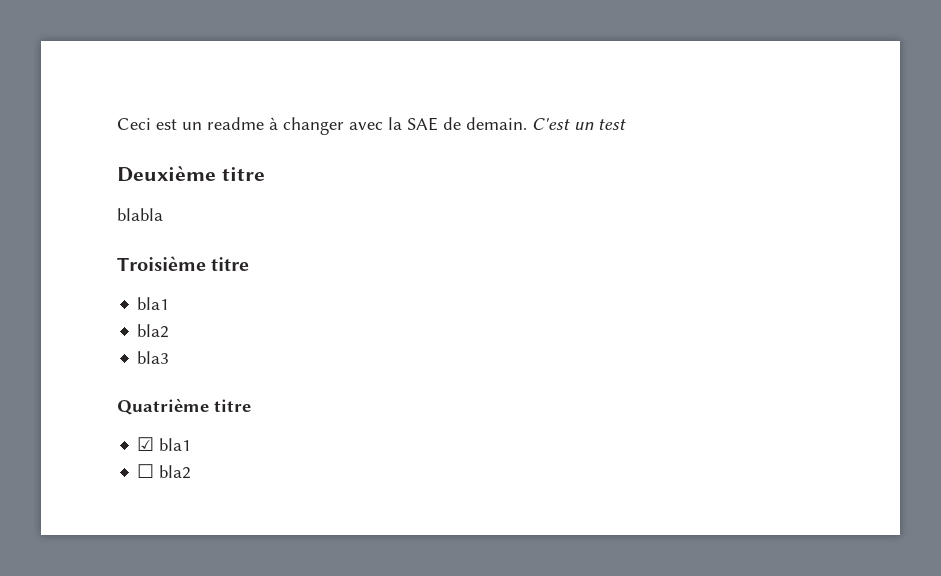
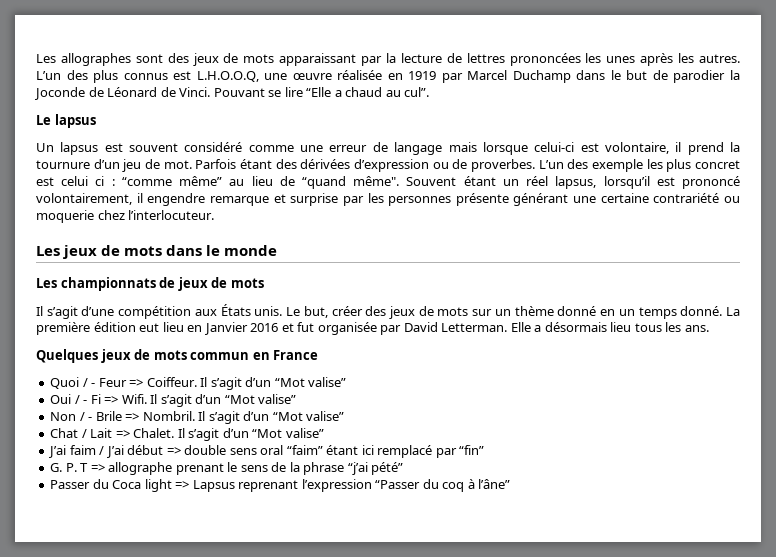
[117,117,626,135] [117,166,265,182] [117,208,163,221] [117,256,250,271] [137,297,170,310] [137,324,170,338] [137,351,170,364] [117,398,251,415] [137,437,192,451] [137,464,192,479] Ceci est un readme à changer avec la SAE de demain. C'est un test // Deuxième titre // blabla // Troisième titre // bla1 // bla2 // bla3 // Quatrième titre // ☑ bla1 // ☐ bla2 -> [36,53,741,66] [36,70,740,83] [34,87,430,100] [36,114,96,128] [36,142,741,155] [36,159,740,172] [36,176,740,189] [36,193,740,206] [36,210,215,223] [36,245,278,259] [36,277,264,291] [36,304,741,319] [36,322,709,335] [36,349,319,363] [50,377,347,390] [50,394,297,407] [50,411,345,424] [50,428,324,441] [48,445,485,458] [50,462,404,475] [50,479,511,492] Les allographes sont des jeux de mots apparaissant par la lecture de lettres prononcées les unes après les autres. L’un des plus connus est L.H.O.O.Q, une œuvre réalisée en 1919 par Marcel Duchamp dans le but de parodier la Joconde de Léonard de Vinci. Pouvant se lire “Elle a chaud au cul”. // Le lapsus // Un lapsus est souvent considéré comme une erreur de langage mais lorsque celui-ci est volontaire, il prend la tournure d’un jeu de mot. Parfois étant des dérivées d’expression ou de proverbes. L’un des exemple les plus concret est celui ci : “comme même” au lieu de “quand même". Souvent étant un réel lapsus, lorsqu’il est prononcé volontairement, il engendre remarque et surprise par les personnes présente générant une certaine contrariété ou moquerie chez l’interlocuteur. // Les jeux de mots dans le monde // Les championnats de jeux de mots // Il s’agit d’une compétition aux États unis. Le but, créer des jeux de mots sur un thème donné en un temps donné. La première édition eut lieu en Janvier 2016 et fut organisée par David Letterman. Elle a désormais lieu tous les ans. // Quelques jeux de mots commun en France // Quoi / - Feur => Coiffeur. Il s’agit d’un “Mot valise” // Oui / - Fi => Wifi. Il s’agit d’un “Mot valise” // Non / - Brile => Nombril. Il s’agit d’un “Mot valise” // Chat / Lait => Chalet. Il s’agit d’un “Mot valise” // J’ai faim / J’ai début => double sens oral “faim” étant ici remplacé par “fin” // G. P. T => allographe prenant le sens de la phrase “j’ai pété” // Passer du Coca light => Lapsus reprenant l’expression “Passer du coq à l’âne”

